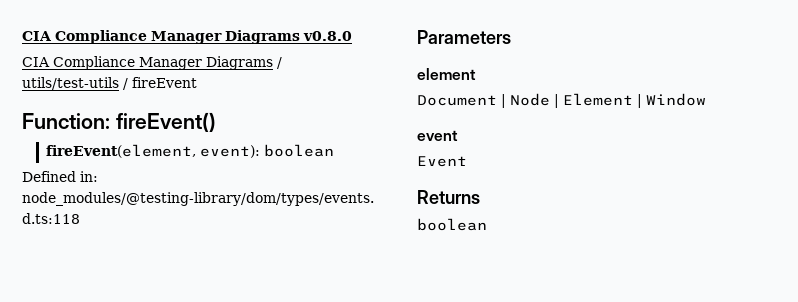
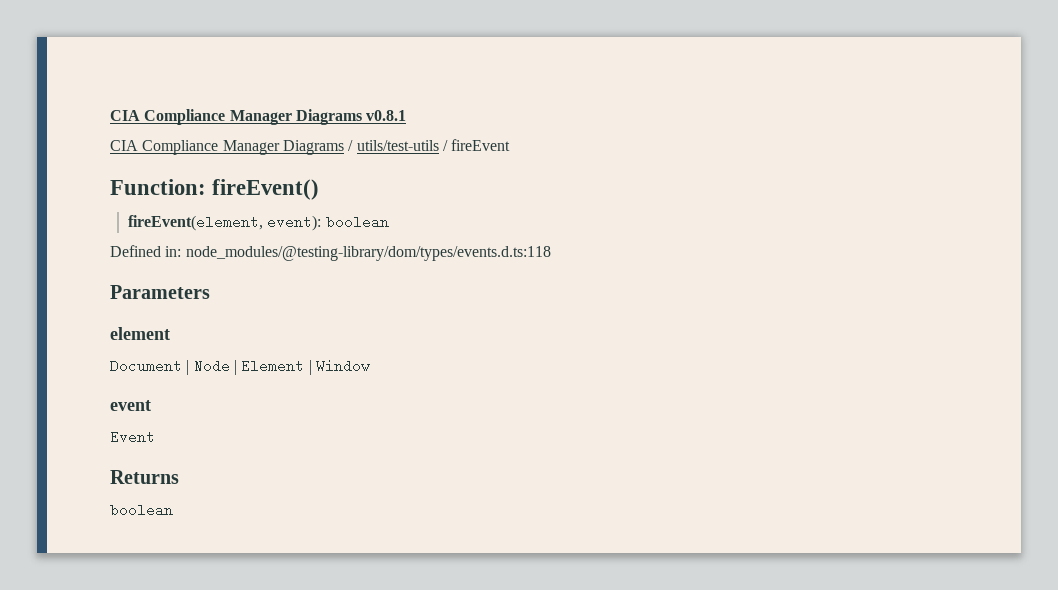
[22,30,352,44] CIA Compliance Manager Diagrams v0.8.0 -> [110,109,407,125] CIA Compliance Manager Diagrams v0.8.1

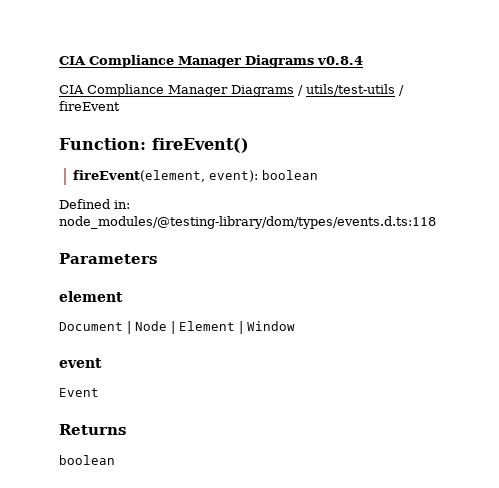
[110,109,407,125] CIA Compliance Manager Diagrams v0.8.1 -> [59,55,363,68] CIA Compliance Manager Diagrams v0.8.4

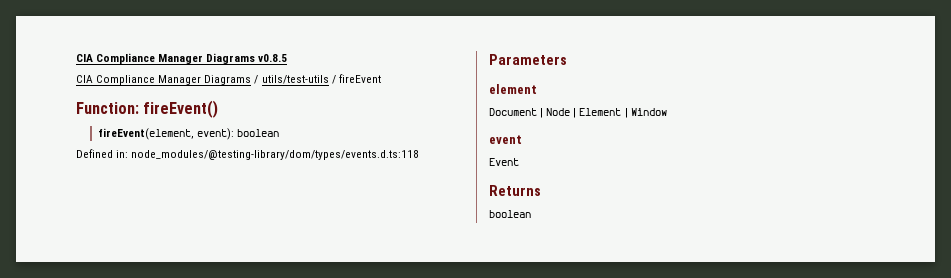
[59,55,363,68] CIA Compliance Manager Diagrams v0.8.4 -> [76,53,288,64] CIA Compliance Manager Diagrams v0.8.5

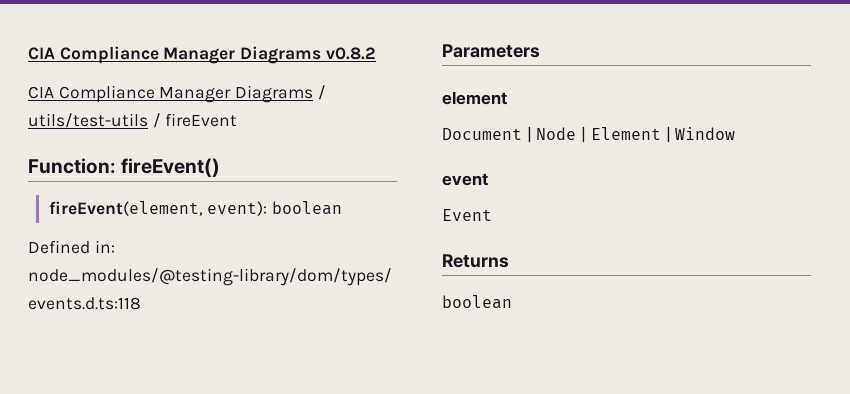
[76,53,288,64] CIA Compliance Manager Diagrams v0.8.5 -> [28,46,376,64] CIA Compliance Manager Diagrams v0.8.2

